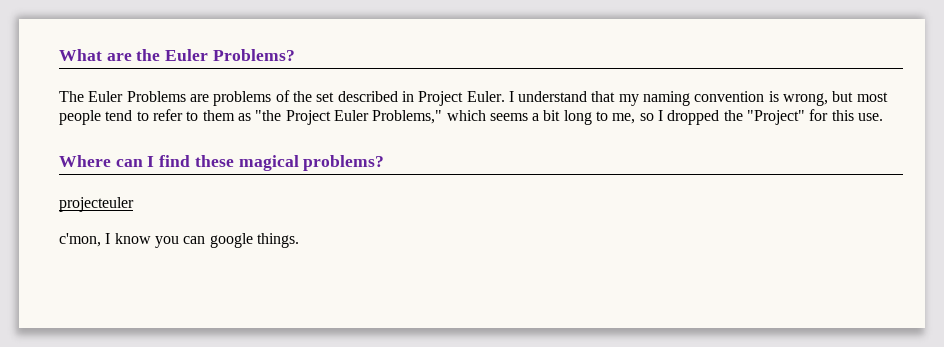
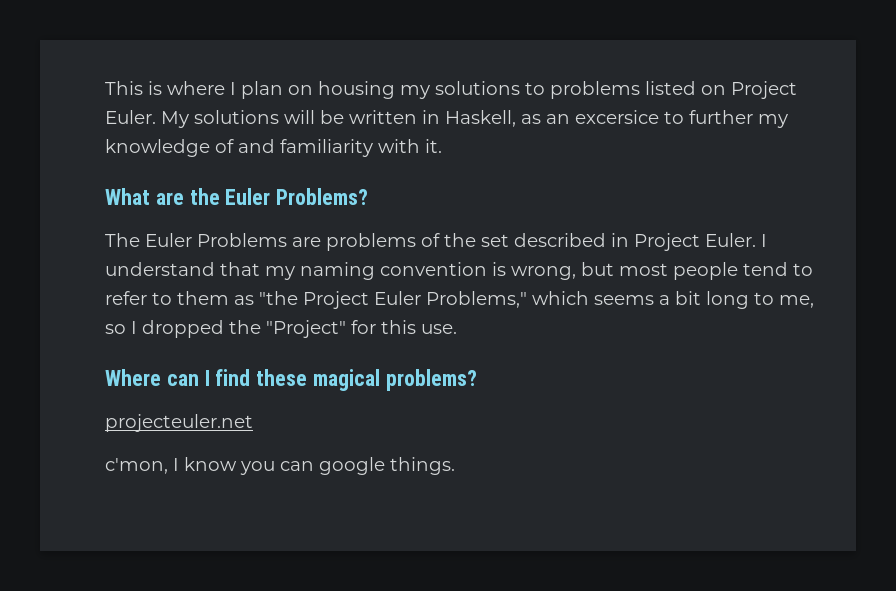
(59, 55) none -> [105,81,797,99] [105,110,788,128] [105,139,442,157] This is where I plan on housing my solutions to problems listed on Project Euler. My solutions will be written in Haskell, as an excersice to further my knowledge of and familiarity with it. //
[59,197,134,212] projecteuler -> [105,414,253,432] projecteuler.net

